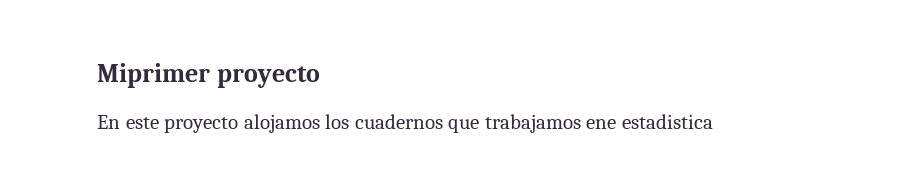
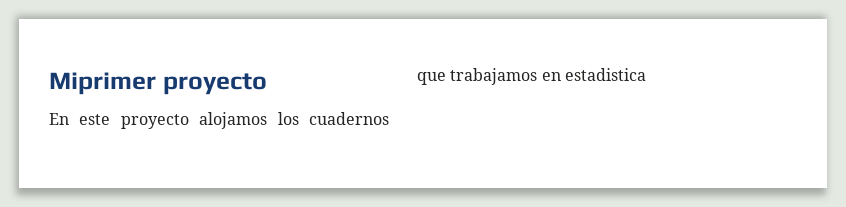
[586,119,617,129] ene -> [541,72,561,81] en

